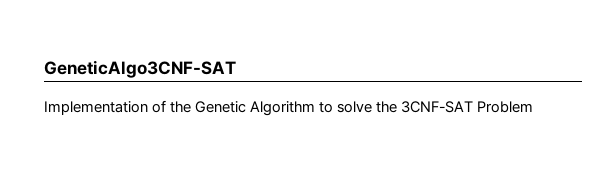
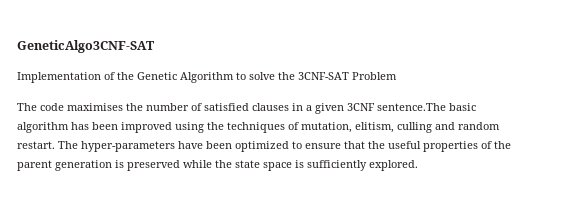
(534, 107) none -> [17,103,476,114] [17,122,500,133] [17,141,511,152] [17,160,418,171] // The code maximises the number of satisfied clauses in a given 3CNF sentence.The basic algorithm has been improved using the techniques of mutation, elitism, culling and random restart. The hyper‑parameters have been optimized to ensure that the useful properties of the parent generation is preserved while the state space is sufficiently explored.

